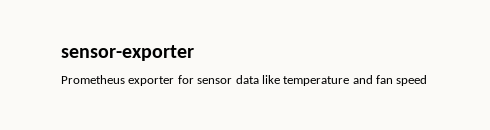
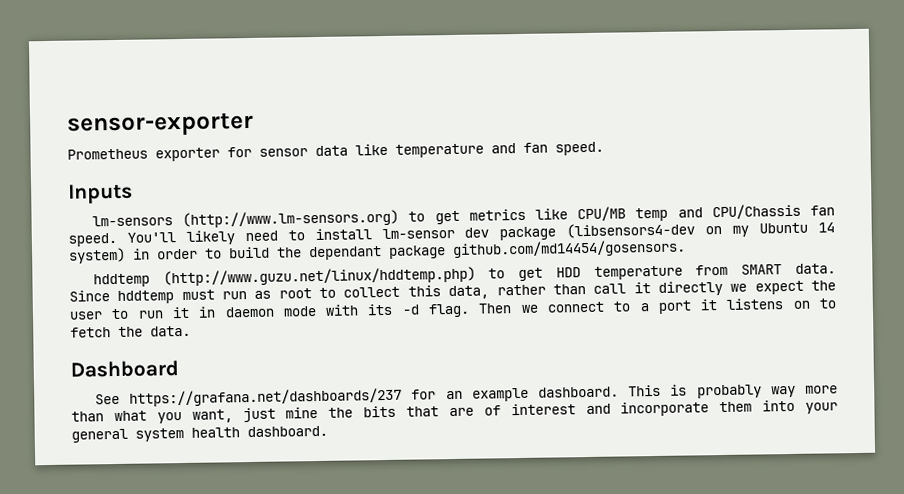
[396,75,428,86] speed -> [555,141,604,156] [68,183,133,204] [91,203,835,228] [68,222,835,247] [68,239,686,264] [92,263,836,288] [69,280,837,304] [69,298,836,320] [70,325,191,338] [70,360,179,378] [94,384,838,407] [71,399,838,424] [71,425,328,443] speed. // Inputs // lm-sensors (http://www.lm-sensors.org) to get metrics like CPU/MB temp and CPU/Chassis fan speed. You'll likely need to install lm-sensor dev package (libsensors4-dev on my Ubuntu 14 system) in order to build the dependant package github.com/md14454/gosensors. // hddtemp (http://www.guzu.net/linux/hddtemp.php) to get HDD temperature from SMART data. Since hddtemp must run as root to collect this data, rather than call it directly we expect the user to run it in daemon mode with its -d flag. Then we connect to a port it listens on to fetch the data. // Dashboard // See https://grafana.net/dashboards/237 for an example dashboard. This is probably way more than what you want, just mine the bits that are of interest and incorporate them into your general system health dashboard.

